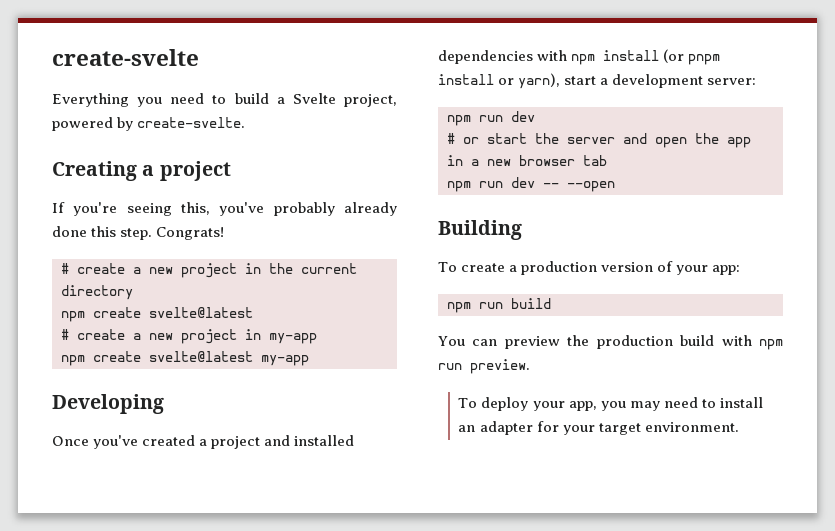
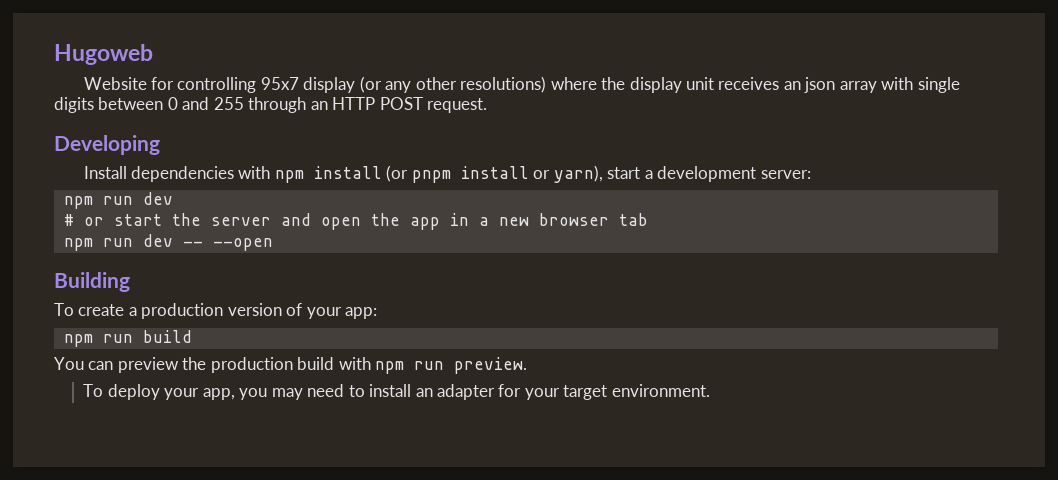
[52,49,199,66] [52,93,398,107] [52,117,246,131] [52,161,231,181] [52,202,398,216] [52,226,225,240] [61,263,357,278] [61,285,133,300] [61,307,253,322] [61,329,317,344] [61,351,309,366] [52,394,164,414] [52,435,355,449] create-svelte // Everything you need to build a Svelte project, powered by create-svelte. // Creating a project // If you're seeing this, you've probably already done this step. Congrats! // # create a new project in the current directory // npm create svelte@latest // # create a new project in my-app // npm create svelte@latest my-app // Developing // Once you've created a project and installed -> [54,44,153,65] [83,76,960,93] [54,97,488,113] [54,135,160,155] [83,166,127,179] Hugoweb // Website for controlling 95x7 display (or any other resolutions) where the display unit receives an json array with single digits between 0 and 255 through an HTTP POST request. // Developing // Install

